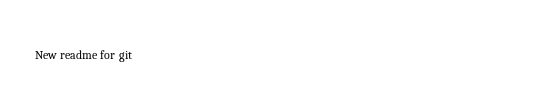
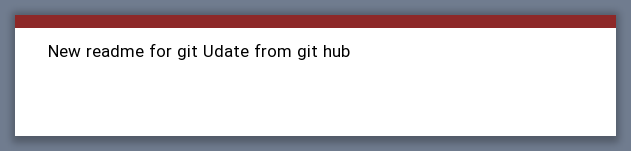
(132, 56) none -> [203,43,350,60] Udate from git hub

